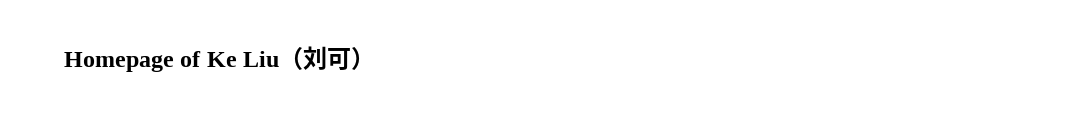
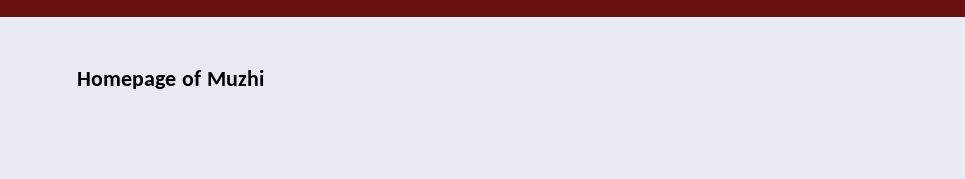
[206,46,376,70] Ke Liu（刘可） -> [206,70,264,86] Muzhi

